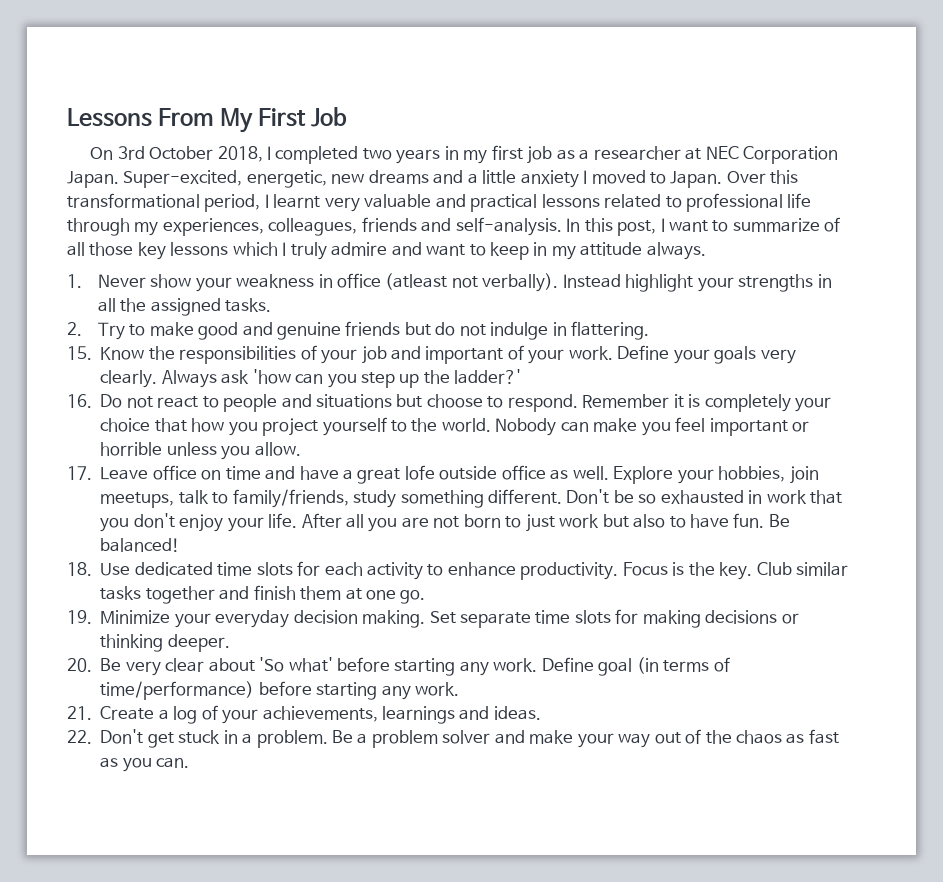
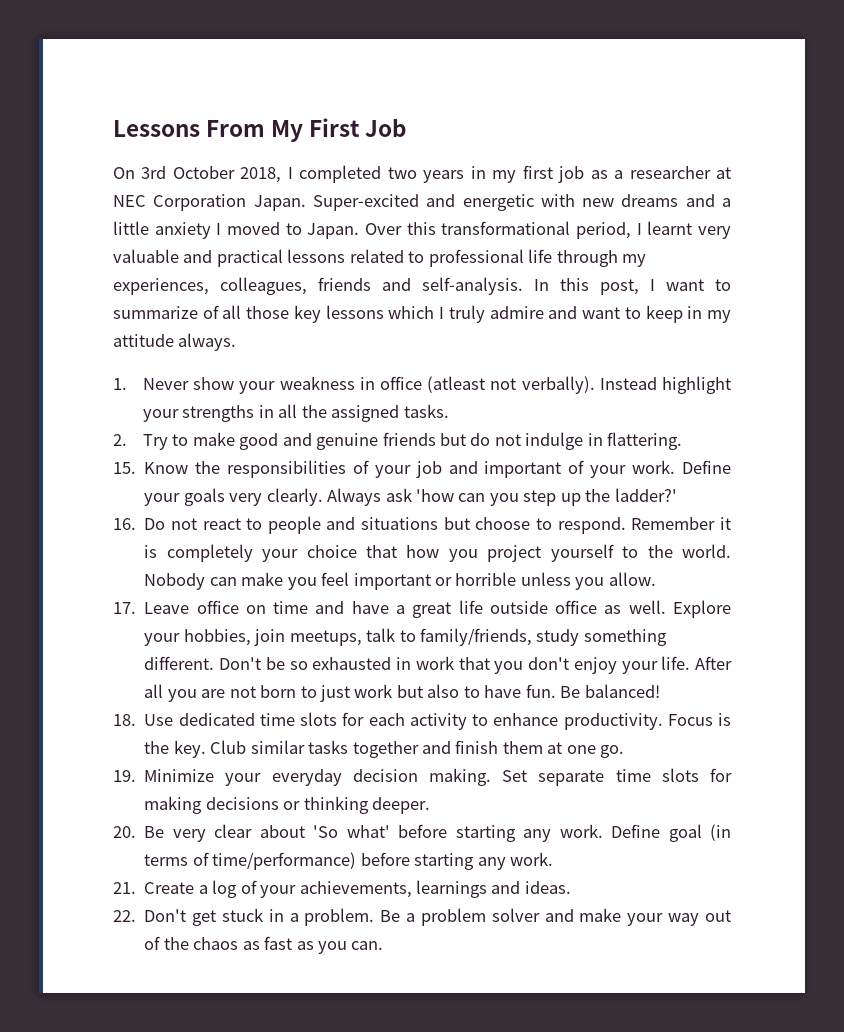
[123,170,327,188] Super-excited, energetic, -> [312,194,575,211] Super-excited and energetic with
[404,465,435,480] lofe -> [458,600,483,614] life

